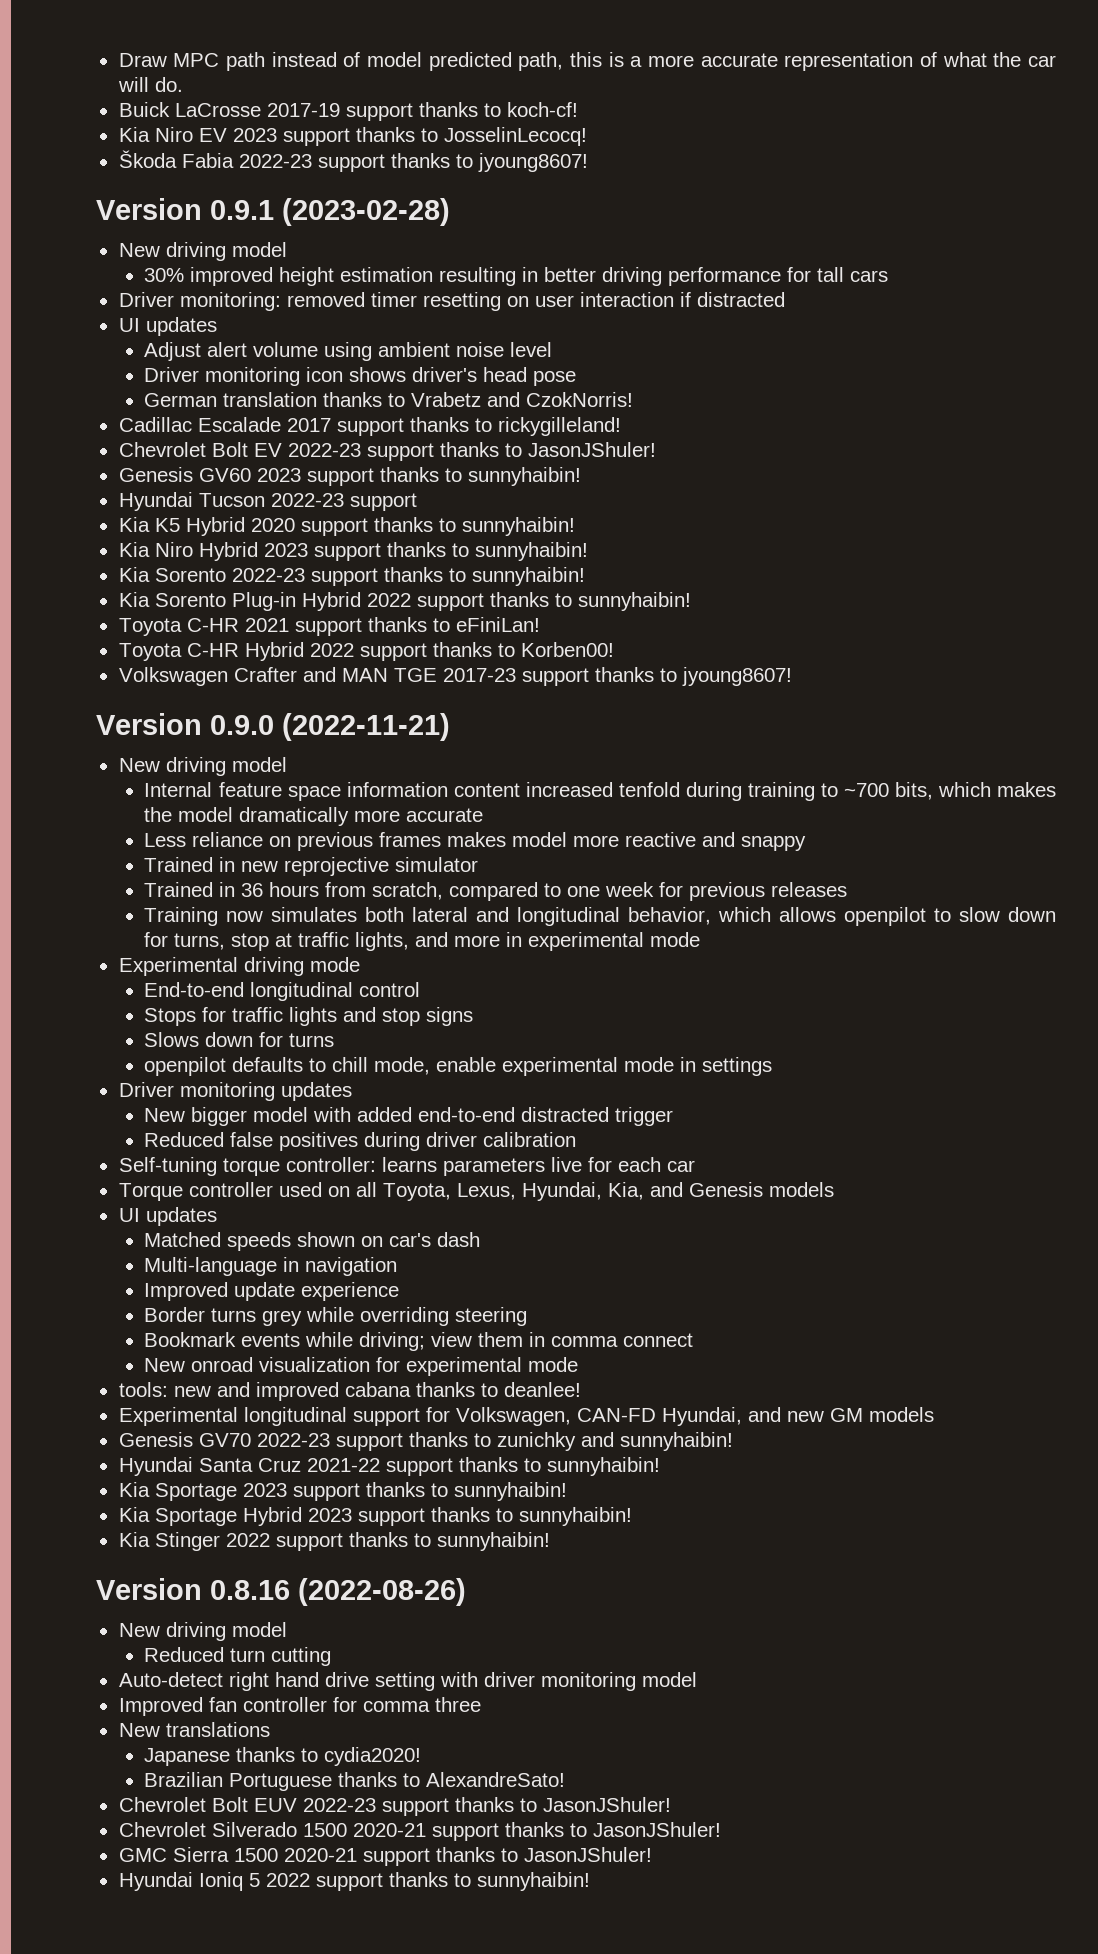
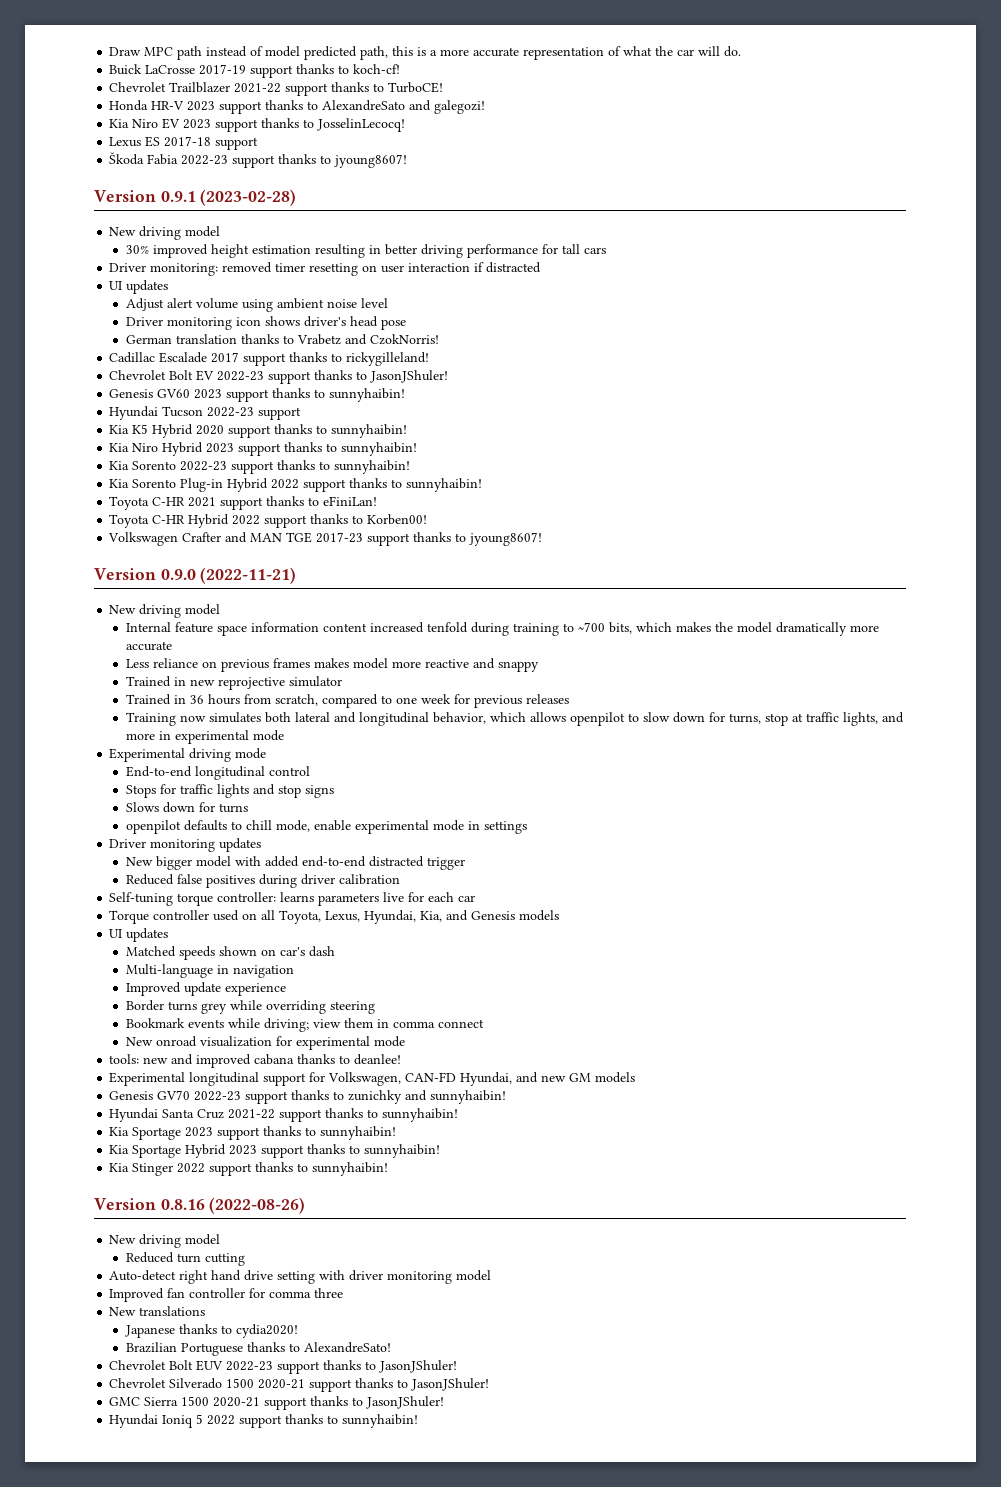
(578, 109) none -> [109,82,444,96] [109,100,486,114] // Chevrolet Trailblazer 2021-22 support thanks to TurboCE! // Honda HR-V 2023 support thanks to AlexandreSato and galegozi!
(587, 136) none -> [109,136,259,150] // Lexus ES 2017-18 support

